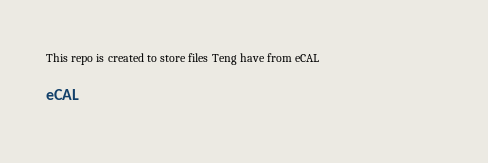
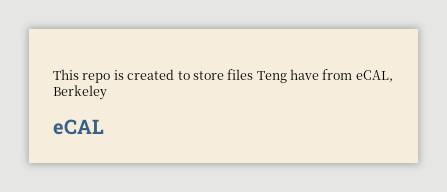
[295,54,320,62] eCAL -> [355,70,393,82] [53,85,107,100] eCAL, Berkeley

